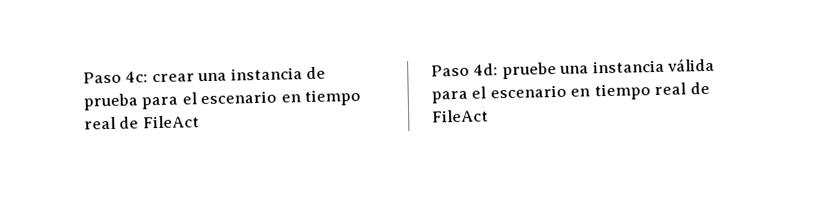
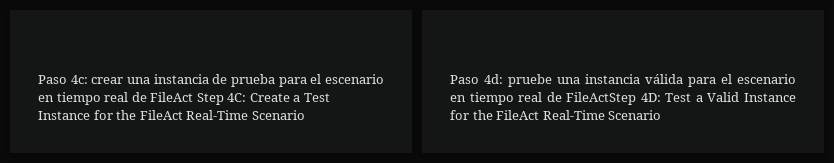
(200, 122) none -> [196,93,330,105] [38,110,305,120] Step 4C: Create a Test Instance for the FileAct Real-Time Scenario
[432,109,489,123] FileAct -> [566,92,796,105] [450,110,662,120] FileActStep 4D: Test a Valid Instance for the FileAct Real-Time Scenario

